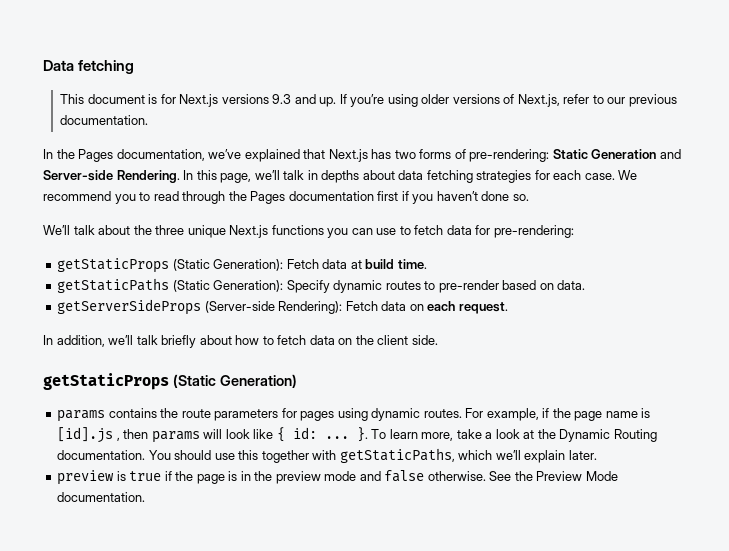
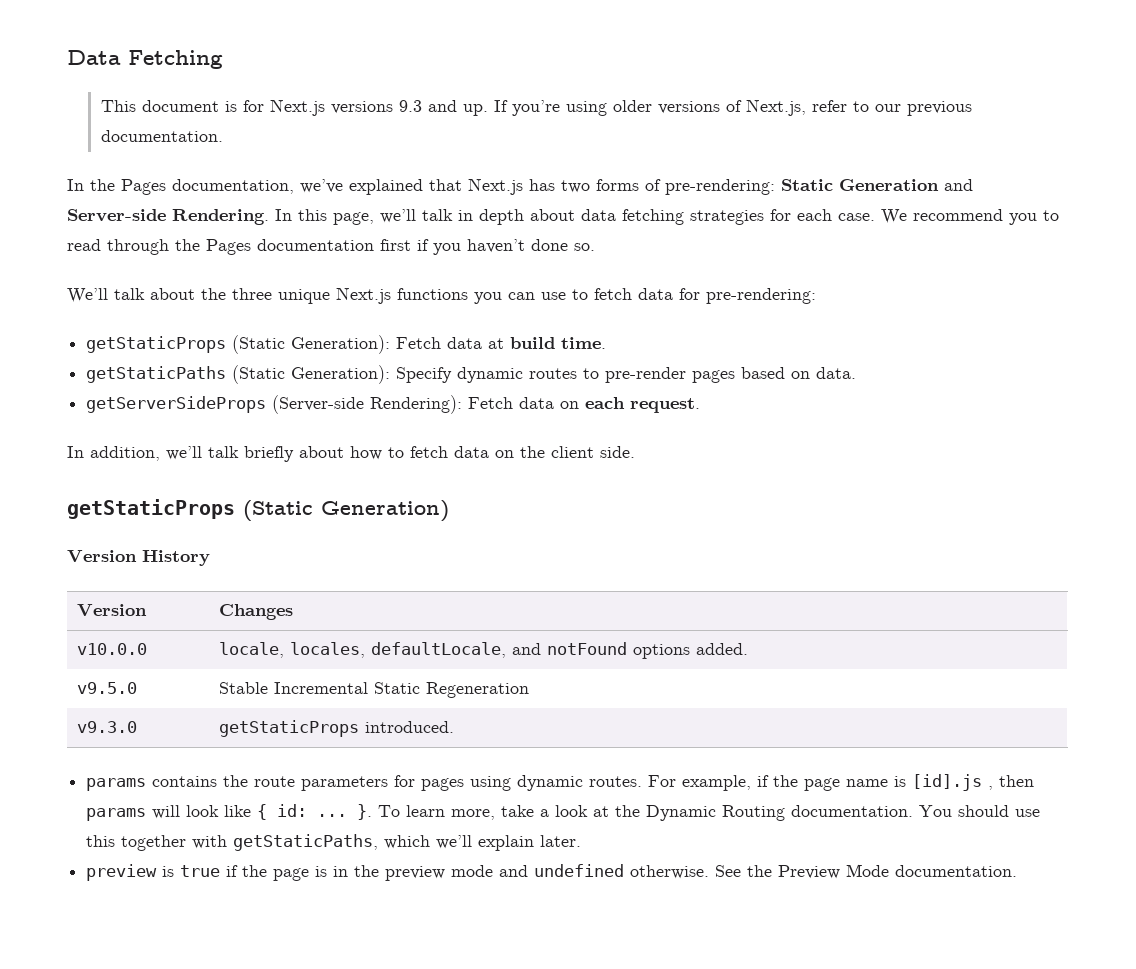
[78,60,135,74] fetching -> [128,50,223,69] Fetching
[321,170,360,183] depths -> [479,209,524,225] depth
(499, 286) none -> [692,370,736,383] pages
(297, 381) none -> [67,550,210,566] [77,604,148,616] [219,604,294,620] [77,643,148,655] [219,642,749,659] [77,682,138,694] [219,682,530,698] [77,721,138,733] [219,720,455,737] // Version History // Version | Changes // v10.0.0 | locale, locales, defaultLocale, and notFound options added. // v9.5.0 | Stable Incremental Static Regeneration // v9.3.0 | getStaticProps introduced.
[384,470,425,482] false -> [534,864,625,877] undefined

